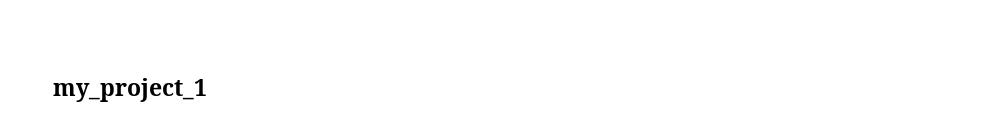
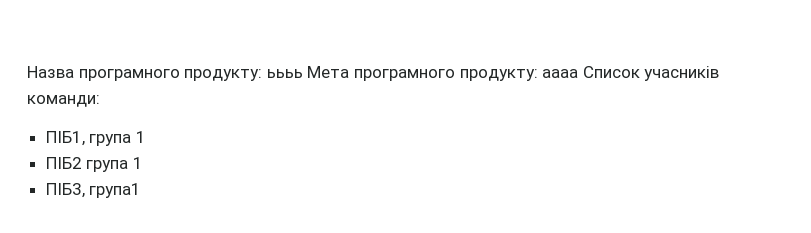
[53,78,207,102] my_project_1 -> [27,66,720,81] [27,95,100,107] [45,131,146,146] [45,157,143,172] [45,183,142,198] Назва програмного продукту: ьььь Мета програмного продукту: аааа Список учасників команди: // ПІБ1, група 1 // ПІБ2 група 1 // ПІБ3, група1

